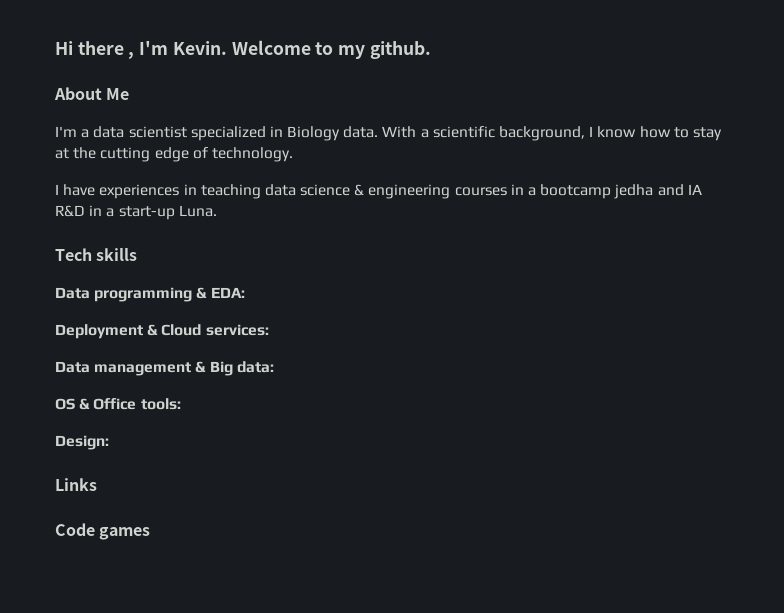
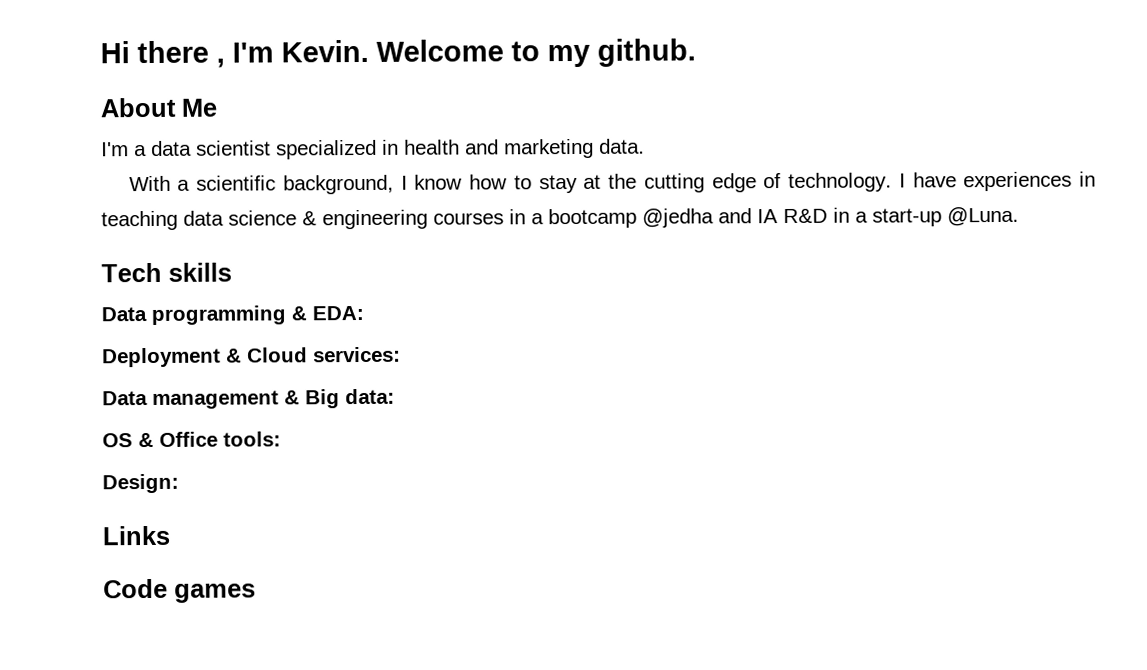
[287,126,341,141] Biology -> [404,138,594,159] health and marketing
(379, 132) none -> (645, 146) //
(293, 154) // -> (893, 182) none
[614,184,654,199] jedha -> [642,208,714,228] @jedha
[178,205,217,217] Luna. -> [947,206,1019,227] @Luna.

